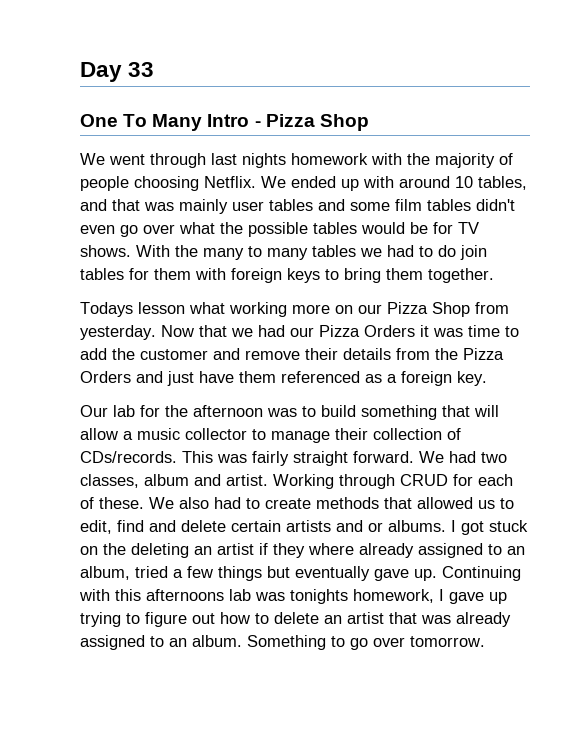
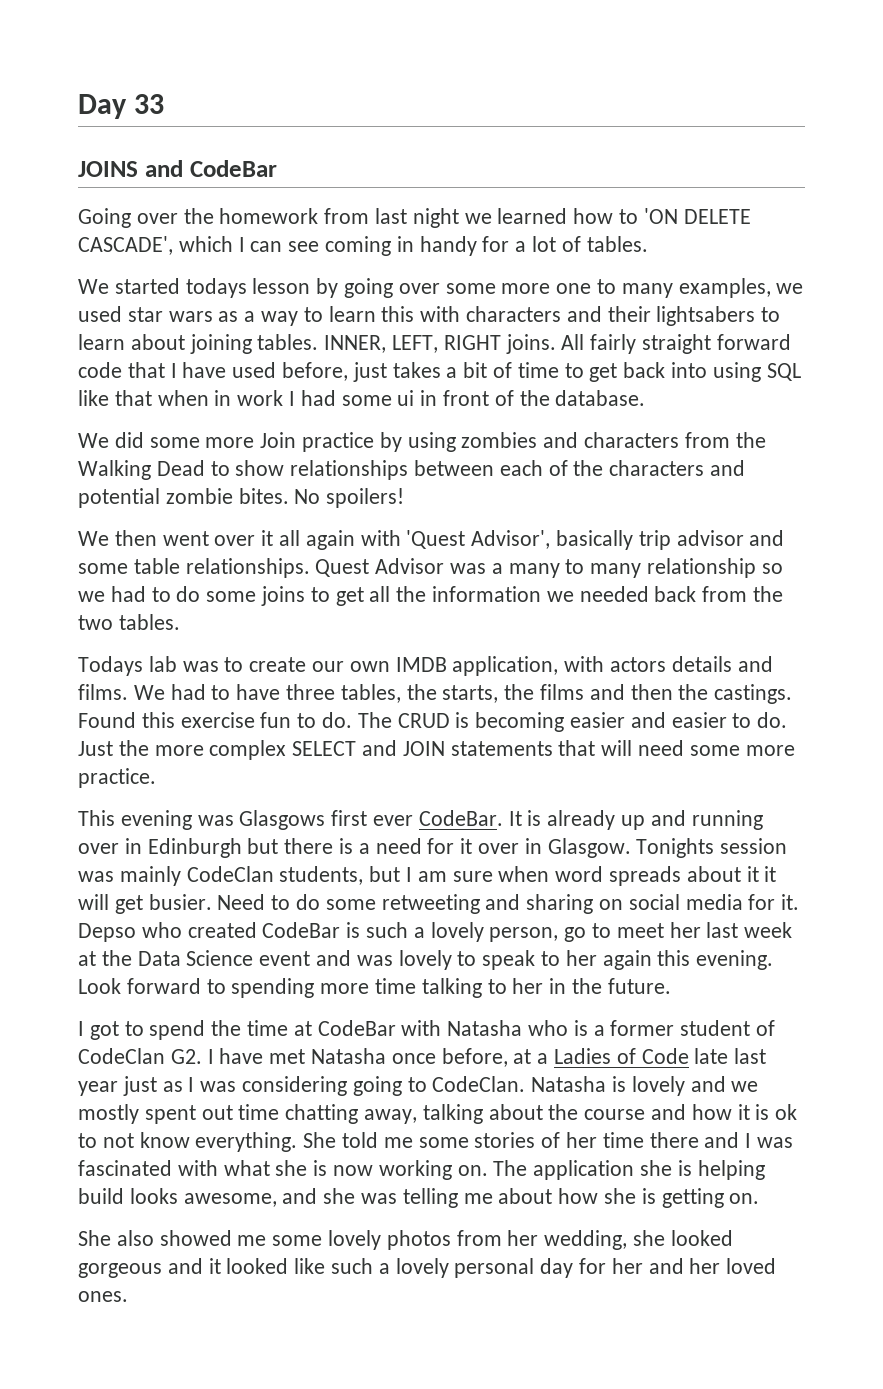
[80,114,369,131] [80,153,513,168] [80,176,527,191] [80,199,515,214] [80,222,479,237] [80,245,198,257] One To Many Intro - Pizza Shop // We went through last nights homework with the majority of people choosing Netflix. We ended up with around 10 tables, and that was mainly user tables and some film tables didn't even go over what the possible tables would be for TV shows. With the -> [78,160,277,177] [78,208,751,228] [78,236,648,256] [78,278,804,298] [78,306,781,326] [78,334,791,354] [78,362,801,382] [78,390,646,406] [78,432,766,452] [78,460,746,480] [78,488,405,508] [78,530,785,550] [78,558,503,578] JOINS and CodeBar // Going over the homework from last night we learned how to 'ON DELETE CASCADE', which I can see coming in handy for a lot of tables. // We started todays lesson by going over some more one to many examples, we used star wars as a way to learn this with characters and their lightsabers to learn about joining tables. INNER, LEFT, RIGHT joins. All fairly straight forward code that I have used before, just takes a bit of time to get back into using SQL like that when in work I had some ui in front of the database. // We did some more Join practice by using zombies and characters from the Walking Dead to show relationships between each of the characters and potential zombie bites. No spoilers! // We then went over it all again with 'Quest Advisor', basically trip advisor and some table relationships. Quest Advisor was a
[312,245,356,257] tables -> [647,558,783,578] relationship so
[460,245,487,260] [80,268,494,283] [80,302,509,317] [80,325,519,340] [80,348,504,360] [80,371,487,386] [80,405,499,420] [80,428,461,443] [80,451,507,466] [80,474,513,489] [80,497,514,509] [80,520,528,535] [80,543,525,558] [80,566,521,581] [79,589,507,604] [80,612,511,627] [80,635,485,650] join tables for them with foreign keys to bring them together. // Todays lesson what working more on our Pizza Shop from yesterday. Now that we had our Pizza Orders it was time to add the customer and remove their details from the Pizza Orders and just have them referenced as a foreign key. // Our lab for the afternoon was to build something that will allow a music collector to manage their collection of CDs/records. This was fairly straight forward. We had two classes, album and artist. Working through CRUD for each of these. We also had to create methods that allowed us to edit, find and delete certain artists and or albums. I got stuck on the deleting an artist if they where already assigned to an album, tried a few things but eventually gave up. Continuing with this afternoons lab was tonights homework, I gave up trying to figure out how to delete an artist that was already assigned to an album. Something to go over tomorrow. -> [206,586,784,606] [78,614,180,630] [78,656,773,676] [78,684,793,704] [78,712,788,732] [78,740,795,760] [78,768,156,788] [78,810,763,830] [78,838,788,858] [78,866,777,886] [78,894,800,914] [78,922,793,942] [78,950,774,970] [78,978,671,998] [78,1020,776,1040] [78,1048,767,1067] [78,1076,759,1096] [78,1104,798,1124] [78,1132,794,1152] [78,1160,765,1180] [78,1188,760,1208] [78,1230,733,1250] [78,1258,777,1278] [78,1291,128,1302] some joins to get all the information we needed back from the two tables. // Todays lab was to create our own IMDB application, with actors details and films. We had to have three tables, the starts, the films and then the castings. Found this exercise fun to do. The CRUD is becoming easier and easier to do. Just the more complex SELECT and JOIN statements that will need some more practice. // This evening was Glasgows first ever CodeBar. It is already up and running over in Edinburgh but there is a need for it over in Glasgow. Tonights session was mainly CodeClan students, but I am sure when word spreads about it it will get busier. Need to do some retweeting and sharing on social media for it. Depso who created CodeBar is such a lovely person, go to meet her last week at the Data Science event and was lovely to speak to her again this evening. Look forward to spending more time talking to her in the future. // I got to spend the time at CodeBar with Natasha who is a former student of CodeClan G2. I have met Natasha once before, at a Ladies of Code late last year just as I was considering going to CodeClan. Natasha is lovely and we mostly spent out time chatting away, talking about the course and how it is ok to not know everything. She told me some stories of her time there and I was fascinated with what she is now working on. The application she is helping build looks awesome, and she was telling me about how she is getting on. // She also showed me some lovely photos from her wedding, she looked gorgeous and it looked like such a lovely personal day for her and her loved ones.

